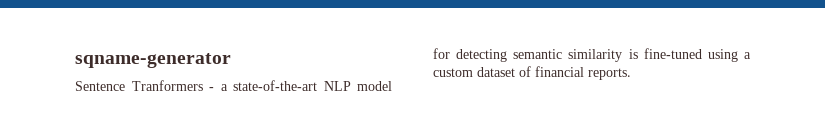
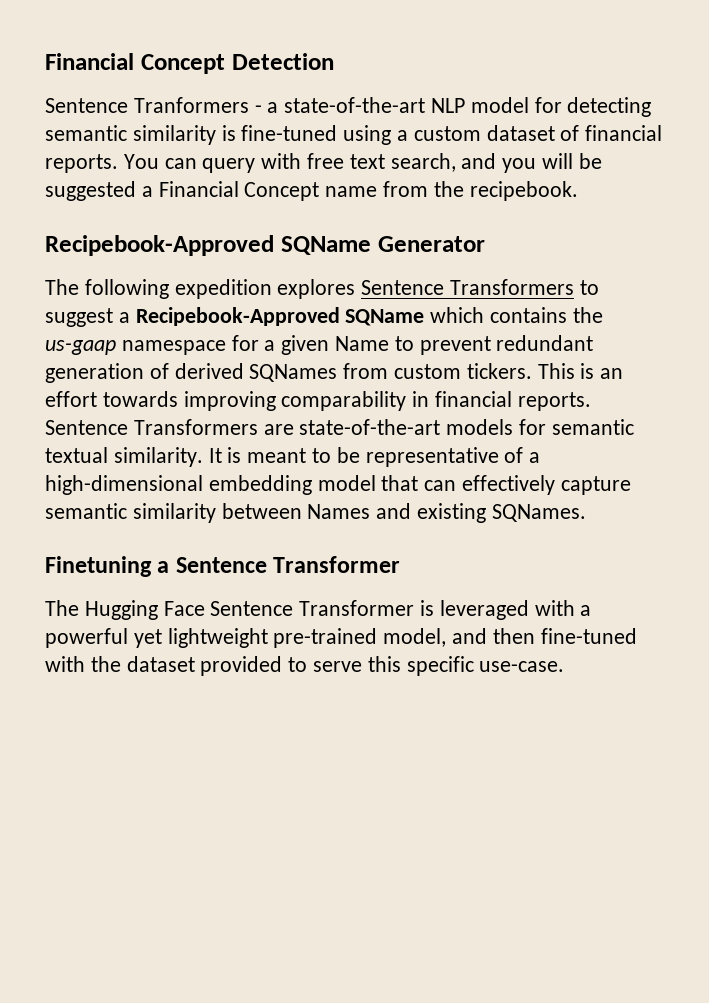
[75,53,231,68] sqname-generator -> [45,53,334,74] Financial Concept Detection
(631, 74) none -> [123,153,602,173] [45,181,578,201] [45,235,485,256] [45,279,599,299] [45,307,603,327] [45,335,594,355] [45,363,624,383] [45,391,591,411] [45,419,634,435] [45,447,541,467] [45,475,631,495] [45,503,586,523] [45,556,401,577] [45,600,592,620] [45,628,637,648] [45,656,565,676] You can query with free text search, and you will be suggested a Financial Concept name from the recipebook. // Recipebook-Approved SQName Generator // The following expedition explores Sentence Transformers to suggest a Recipebook-Approved SQName which contains the us-gaap namespace for a given Name to prevent redundant generation of derived SQNames from custom tickers. This is an effort towards improving comparability in financial reports. Sentence Transformers are state-of-the-art models for semantic textual similarity. It is meant to be representative of a high-dimensional embedding model that can effectively capture semantic similarity between Names and existing SQNames. // Finetuning a Sentence Transformer // The Hugging Face Sentence Transformer is leveraged with a powerful yet lightweight pre-trained model, and then fine-tuned with the dataset provided to serve this specific use-case.

